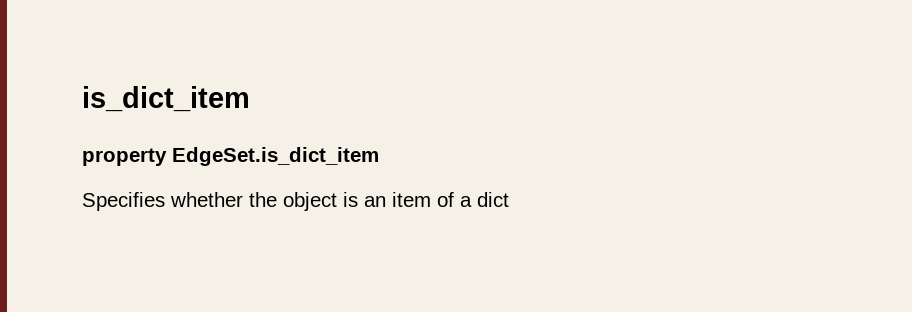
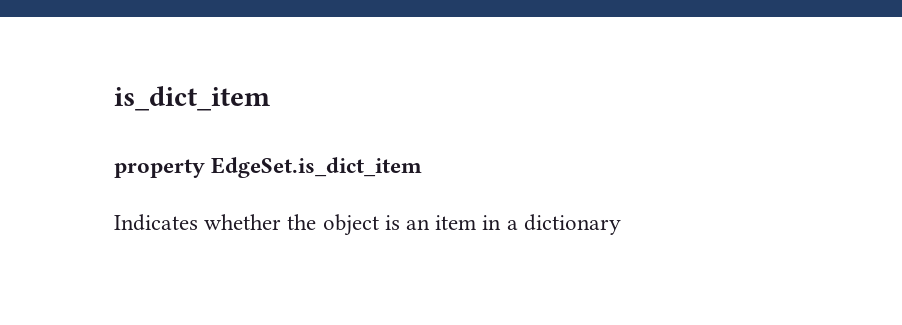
[82,192,165,211] Specifies -> [114,214,198,231] Indicates
[437,192,509,207] of a dict -> [482,214,621,235] in a dictionary

